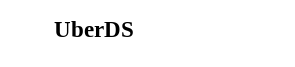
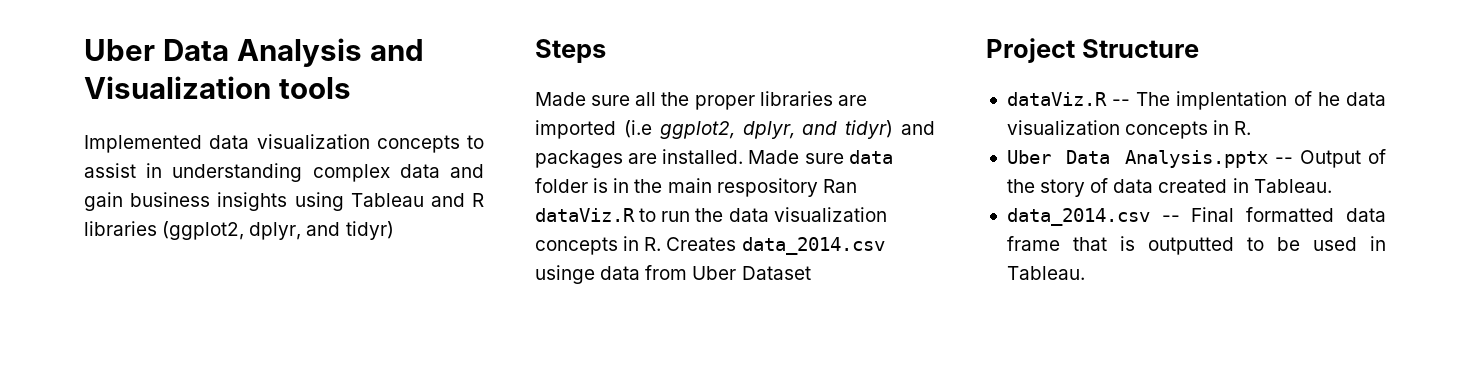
[54,21,134,37] UberDS -> [84,38,424,67] [84,76,351,99] [84,134,484,153] [84,163,484,182] [84,192,485,211] [84,221,394,240] [535,39,606,63] [535,91,867,110] [535,120,935,139] [535,149,893,168] [535,178,857,197] [535,207,887,222] [535,236,885,255] [535,265,811,284] [986,38,1199,63] [1006,91,1386,110] [1006,120,1252,139] [1006,149,1386,168] [1006,178,1332,197] [1006,207,1386,226] [1006,236,1386,255] [1006,266,1085,280] Uber Data Analysis and Visualization tools // Implemented data visualization concepts to assist in understanding complex data and gain business insights using Tableau and R libraries (ggplot2, dplyr, and tidyr) // Steps // Made sure all the proper libraries are imported (i.e ggplot2, dplyr, and tidyr) and packages are installed. Made sure data folder is in the main respository Ran dataViz.R to run the data visualization concepts in R. Creates data_2014.csv usinge data from Uber Dataset // Project Structure // dataViz.R -- The implentation of he data visualization concepts in R. // Uber Data Analysis.pptx -- Output of the story of data created in Tableau. // data_2014.csv -- Final formatted data frame that is outputted to be used in Tableau.

